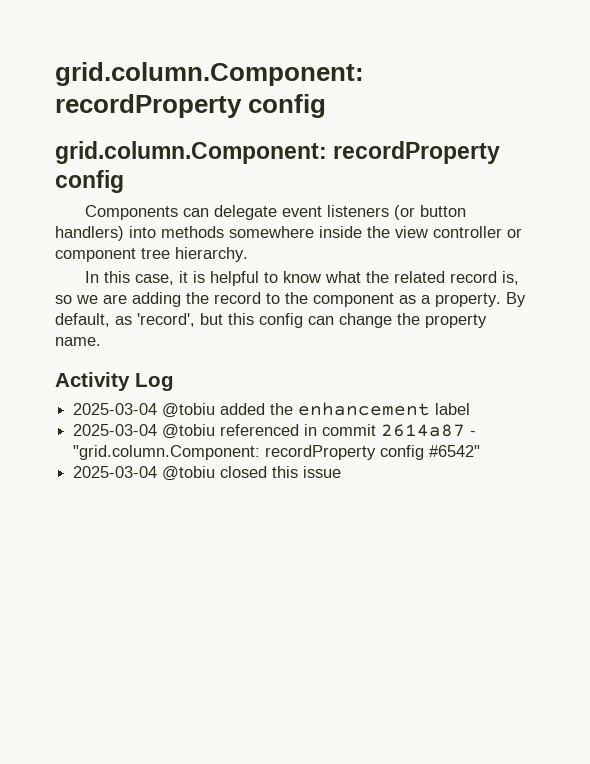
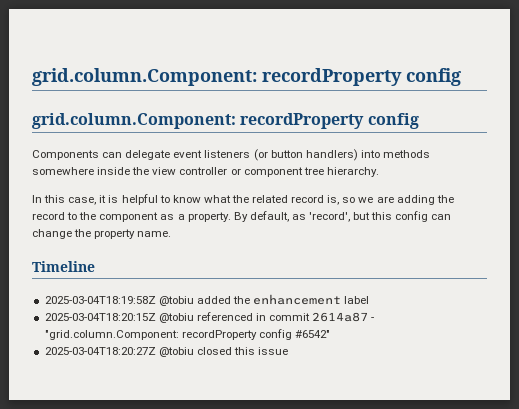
[55,372,174,391] [73,403,158,415] Activity Log // 2025-03-04 -> [32,261,95,272] [44,296,156,304] Timeline // 2025-03-04T18:19:58Z
[73,424,158,436] 2025-03-04 -> [44,313,156,321] 2025-03-04T18:20:15Z
[73,466,158,478] 2025-03-04 -> [44,347,156,355] 2025-03-04T18:20:27Z

